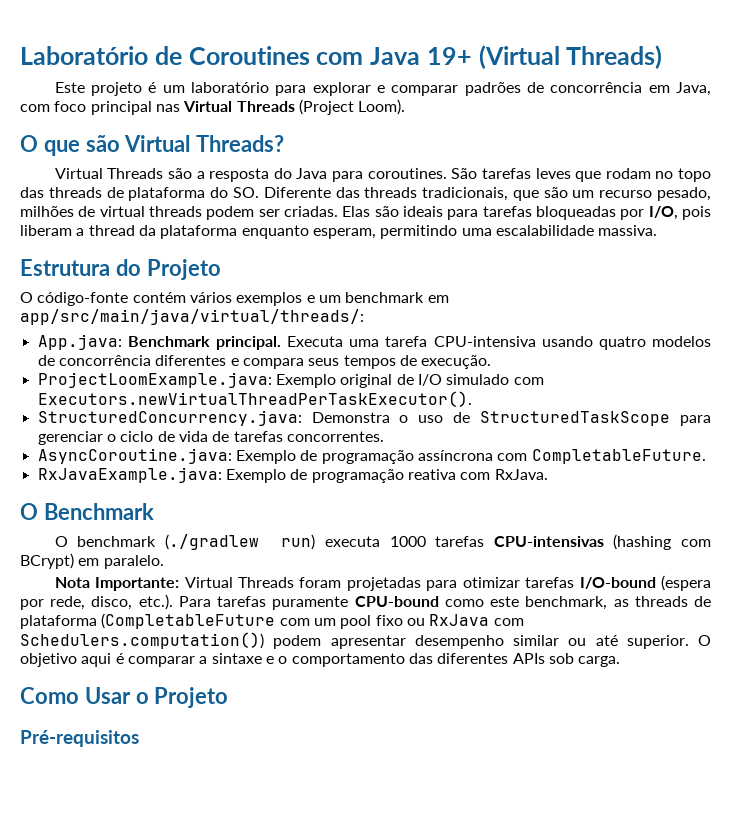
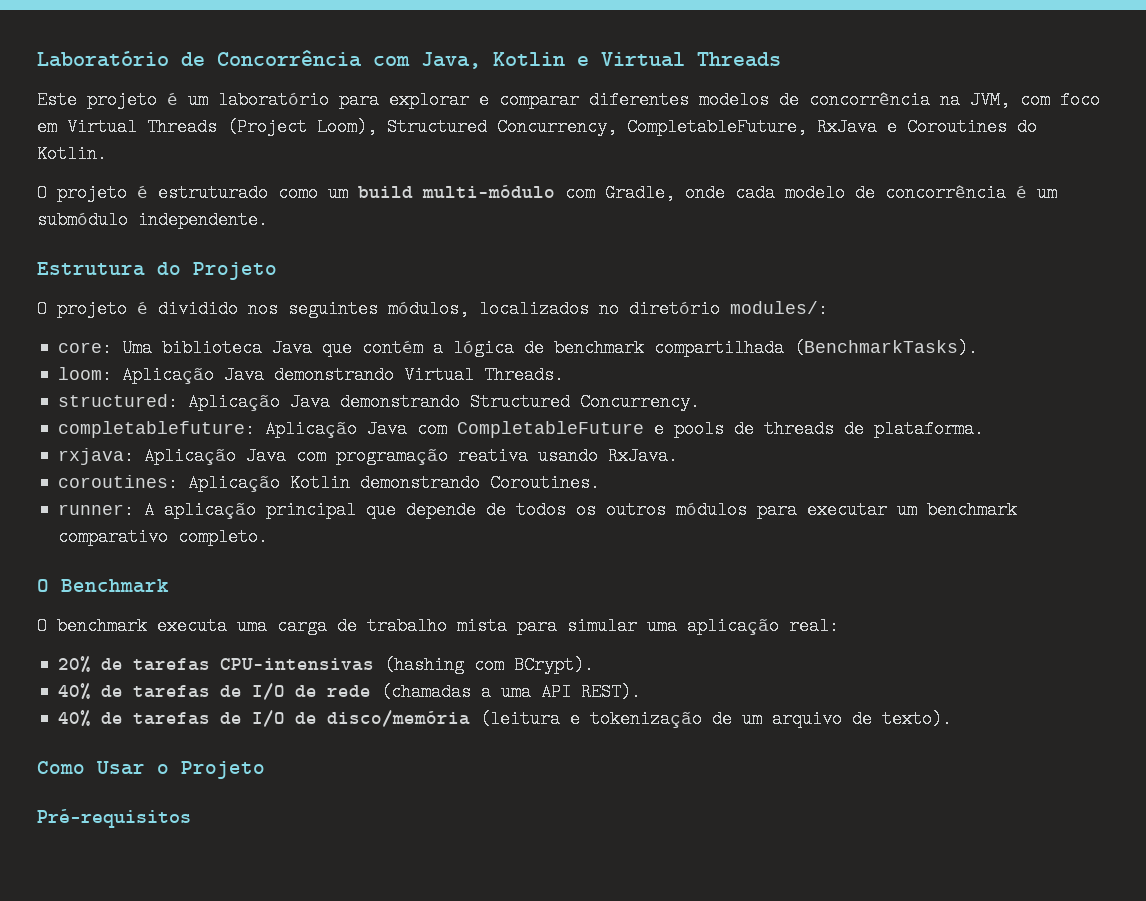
[188,45,663,69] Coroutines com Java 19+ (Virtual Threads) -> [217,50,781,69] Concorrência com Java, Kotlin e Virtual Threads
[464,82,711,96] [20,99,406,115] [20,135,285,156] [54,168,711,182] [20,187,712,201] [20,206,712,220] [20,225,658,239] [20,259,221,280] [20,292,449,306] [20,309,364,325] [37,334,711,350] [37,355,492,369] [37,372,544,388] [37,391,472,407] [37,410,711,426] [37,431,384,445] [37,448,706,464] [37,467,548,483] [20,503,154,520] [54,534,711,550] [20,553,164,569] [54,575,712,591] [20,594,712,610] [20,613,524,629] [20,632,711,649] [20,653,621,667] padrões de concorrência em Java, com foco principal nas Virtual Threads (Project Loom). // O que são Virtual Threads? // Virtual Threads são a resposta do Java para coroutines. São tarefas leves que rodam no topo das threads de plataforma do SO. Diferente das threads tradicionais, que são um recurso pesado, milhões de virtual threads podem ser criadas. Elas são ideais para tarefas bloqueadas por I/O, pois liberam a thread da plataforma enquanto esperam, permitindo uma escalabilidade massiva. // Estrutura do Projeto // O código-fonte contém vários exemplos e um benchmark em app/src/main/java/virtual/threads/: // App.java: Benchmark principal. Executa uma tarefa CPU-intensiva usando quatro modelos de concorrência diferentes e compara seus tempos de execução. // ProjectLoomExample.java: Exemplo original de I/O simulado com Executors.newVirtualThreadPerTaskExecutor(). // StructuredConcurrency.java: Demonstra o uso de StructuredTaskScope para gerenciar o ciclo de vida de tarefas concorrentes. // AsyncCoroutine.java: Exemplo de programação assíncrona com CompletableFuture. // RxJavaExample.java: Exemplo de programação reativa com RxJava. // O Benchmark // O benchmark (./gradlew run) executa 1000 tarefas CPU-intensivas (hashing com BCrypt) em paralelo. // Nota Importante: Virtual Threads foram projetadas para otimizar tarefas I/O-bound (espera por rede, disco, etc.). Para tarefas puramente CPU-bound como este benchmark, as threads de plataforma (CompletableFuture com um pool fixo ou RxJava com Schedulers.computation()) podem apresentar desempenho similar ou até superior. O objetivo aqui é comparar a sintaxe e o comportamento das diferentes APIs sob carga. -> [589,91,1100,109] [37,118,1037,136] [37,145,107,163] [37,184,1057,202] [37,211,268,229] [37,262,277,280] [37,300,828,318] [58,339,979,357] [58,366,565,384] [58,393,701,411] [58,420,985,438] [58,447,679,465] [58,474,601,492] [58,501,1018,519] [58,528,269,546] [37,579,169,593] [37,617,839,635] [58,656,595,674] [58,683,642,701] [58,710,953,728] diferentes modelos de concorrência na JVM, com foco em Virtual Threads (Project Loom), Structured Concurrency, CompletableFuture, RxJava e Coroutines do Kotlin. // O projeto é estruturado como um build multi-módulo com Gradle, onde cada modelo de concorrência é um submódulo independente. // Estrutura do Projeto // O projeto é dividido nos seguintes módulos, localizados no diretório modules/: // core: Uma biblioteca Java que contém a lógica de benchmark compartilhada (BenchmarkTasks). // loom: Aplicação Java demonstrando Virtual Threads. // structured: Aplicação Java demonstrando Structured Concurrency. // completablefuture: Aplicação Java com CompletableFuture e pools de threads de plataforma. // rxjava: Aplicação Java com programação reativa usando RxJava. // coroutines: Aplicação Kotlin demonstrando Coroutines. // runner: A aplicação principal que depende de todos os outros módulos para executar um benchmark comparativo completo. // O Benchmark // O benchmark executa uma carga de trabalho mista para simular uma aplicação real: // 20% de tarefas CPU-intensivas (hashing com BCrypt). // 40% de tarefas de I/O de rede (chamadas a uma API REST). // 40% de tarefas de I/O de disco/memória (leitura e tokenização de um arquivo de texto).

